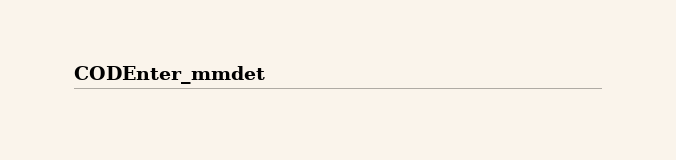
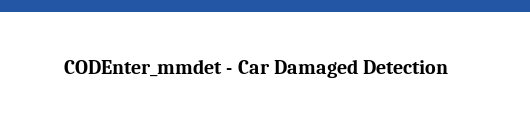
(265, 75) none -> [226,59,449,78] - Car Damaged Detection

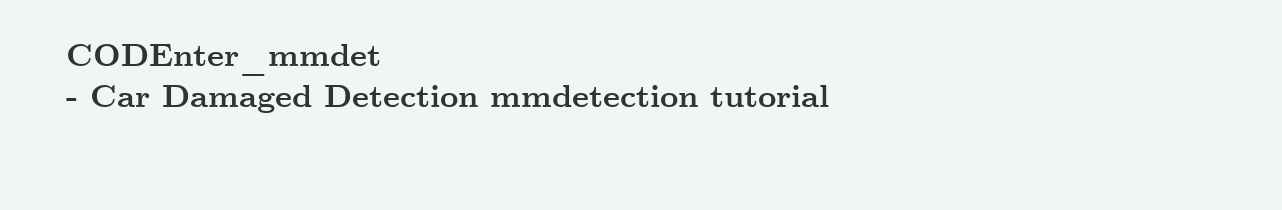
(222, 68) none -> (381, 60) //
(449, 67) none -> [490,85,829,107] mmdetection tutorial

